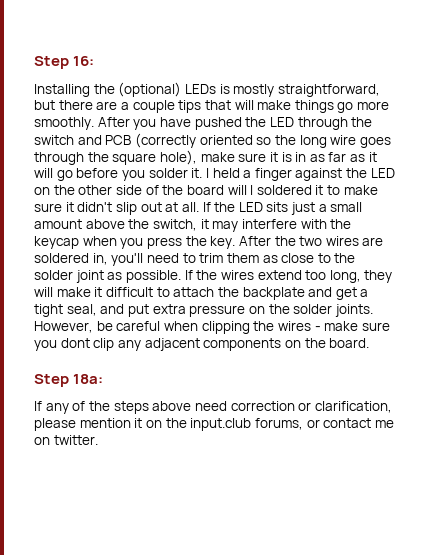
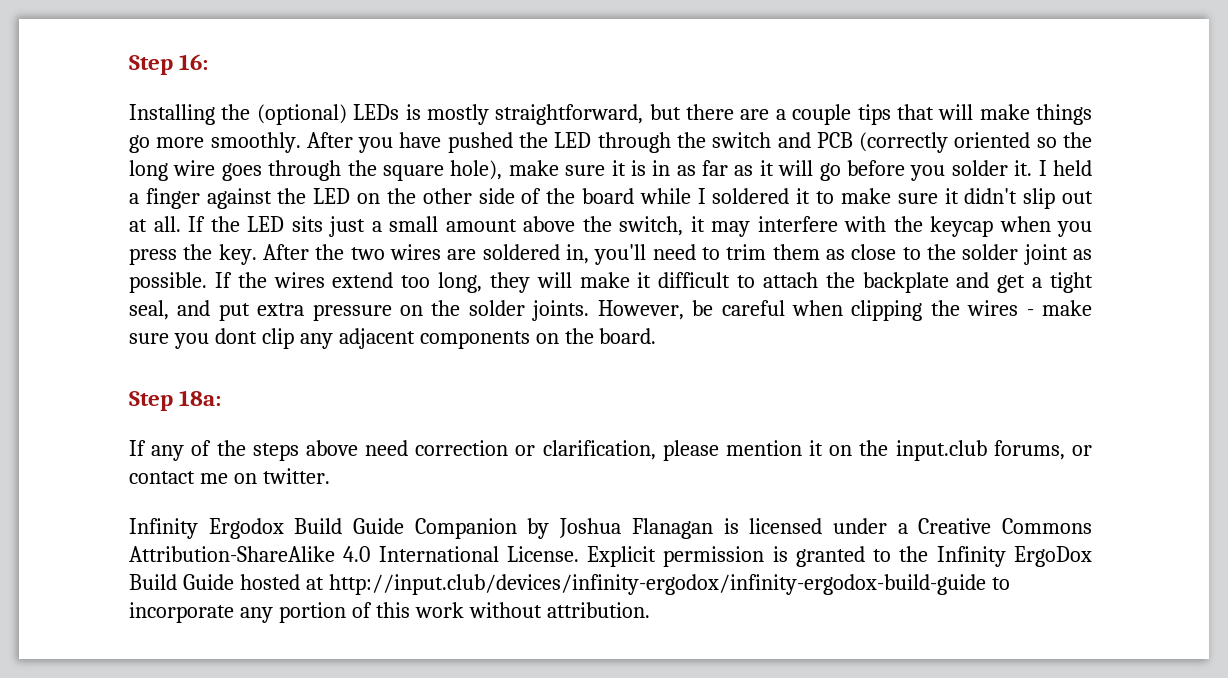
[227,185,247,195] will -> [639,188,691,204] while
(98, 440) none -> [129,518,1093,539] [129,546,1092,567] [129,574,1010,595] [129,602,650,623] // Infinity Ergodox Build Guide Companion by Joshua Flanagan is licensed under a Creative Commons Attribution-ShareAlike 4.0 International License. Explicit permission is granted to the Infinity ErgoDox Build Guide hosted at http://input.club/devices/infinity-ergodox/infinity-ergodox-build-guide to incorporate any portion of this work without attribution.

